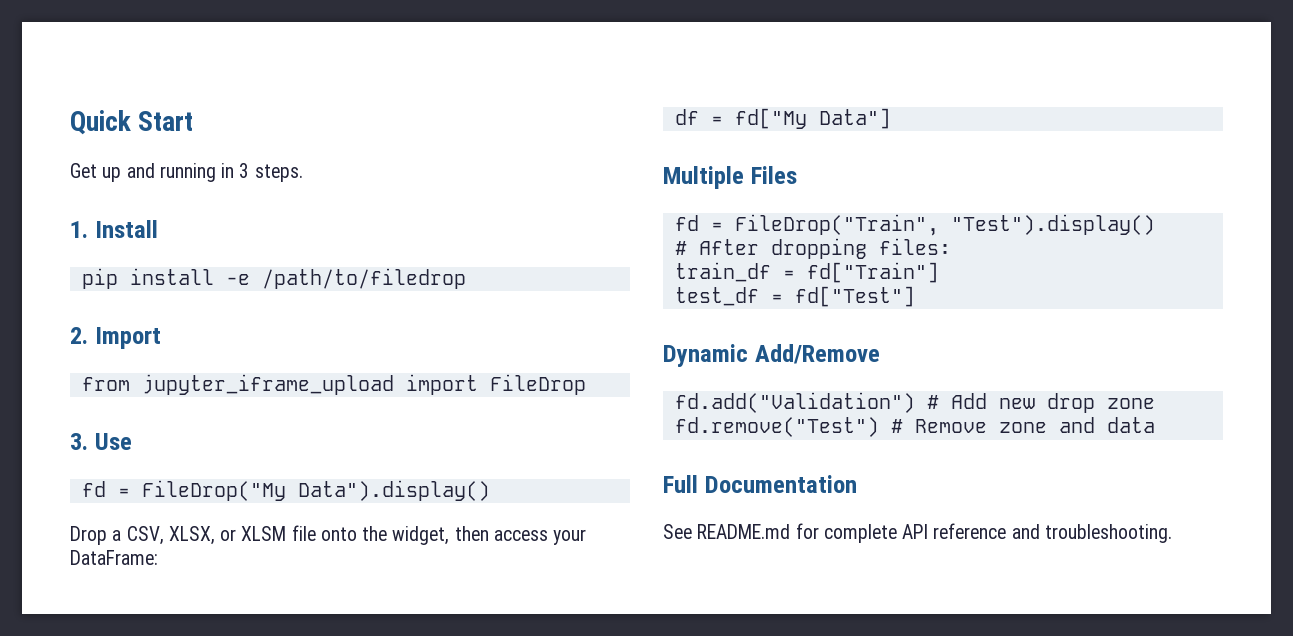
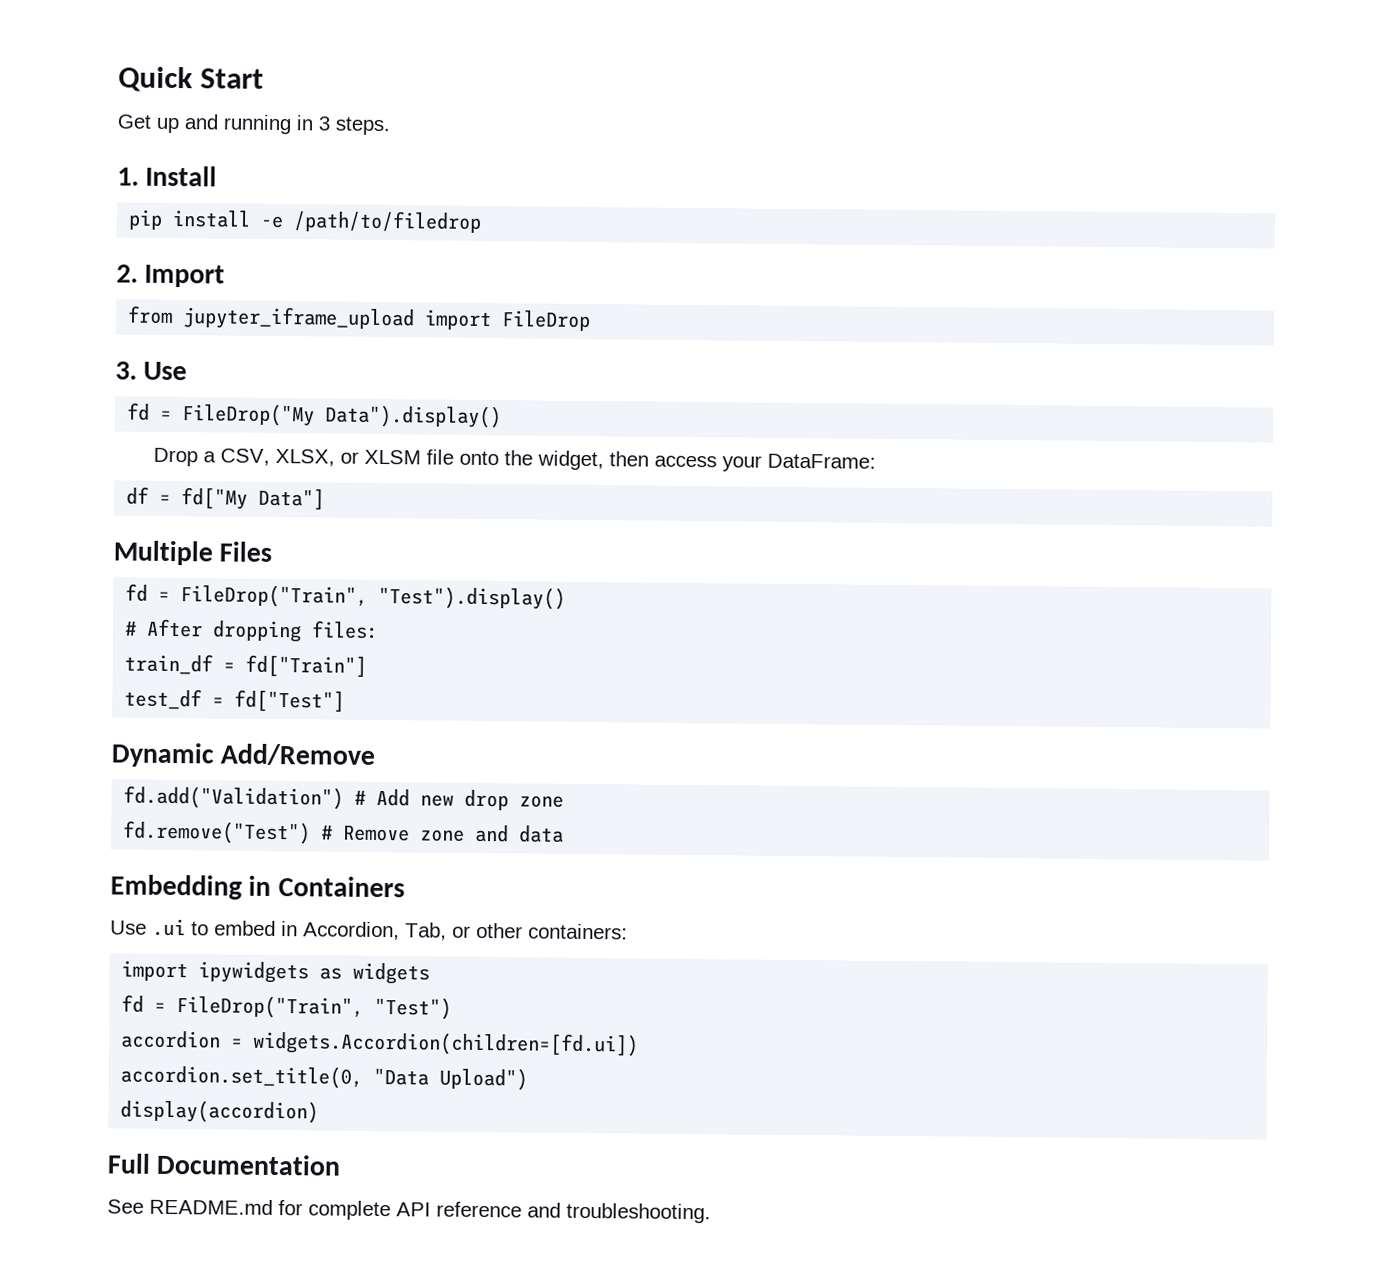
(1155, 425) none -> [110,874,405,900] [110,918,628,941] [121,960,431,985] [121,994,453,1020] [121,1030,640,1057] [120,1064,529,1091] [120,1099,320,1124] // Embedding in Containers // Use .ui to embed in Accordion, Tab, or other containers: // import ipywidgets as widgets // fd = FileDrop("Train", "Test") // accordion = widgets.Accordion(children=[fd.ui]) // accordion.set_title(0, "Data Upload") // display(accordion)

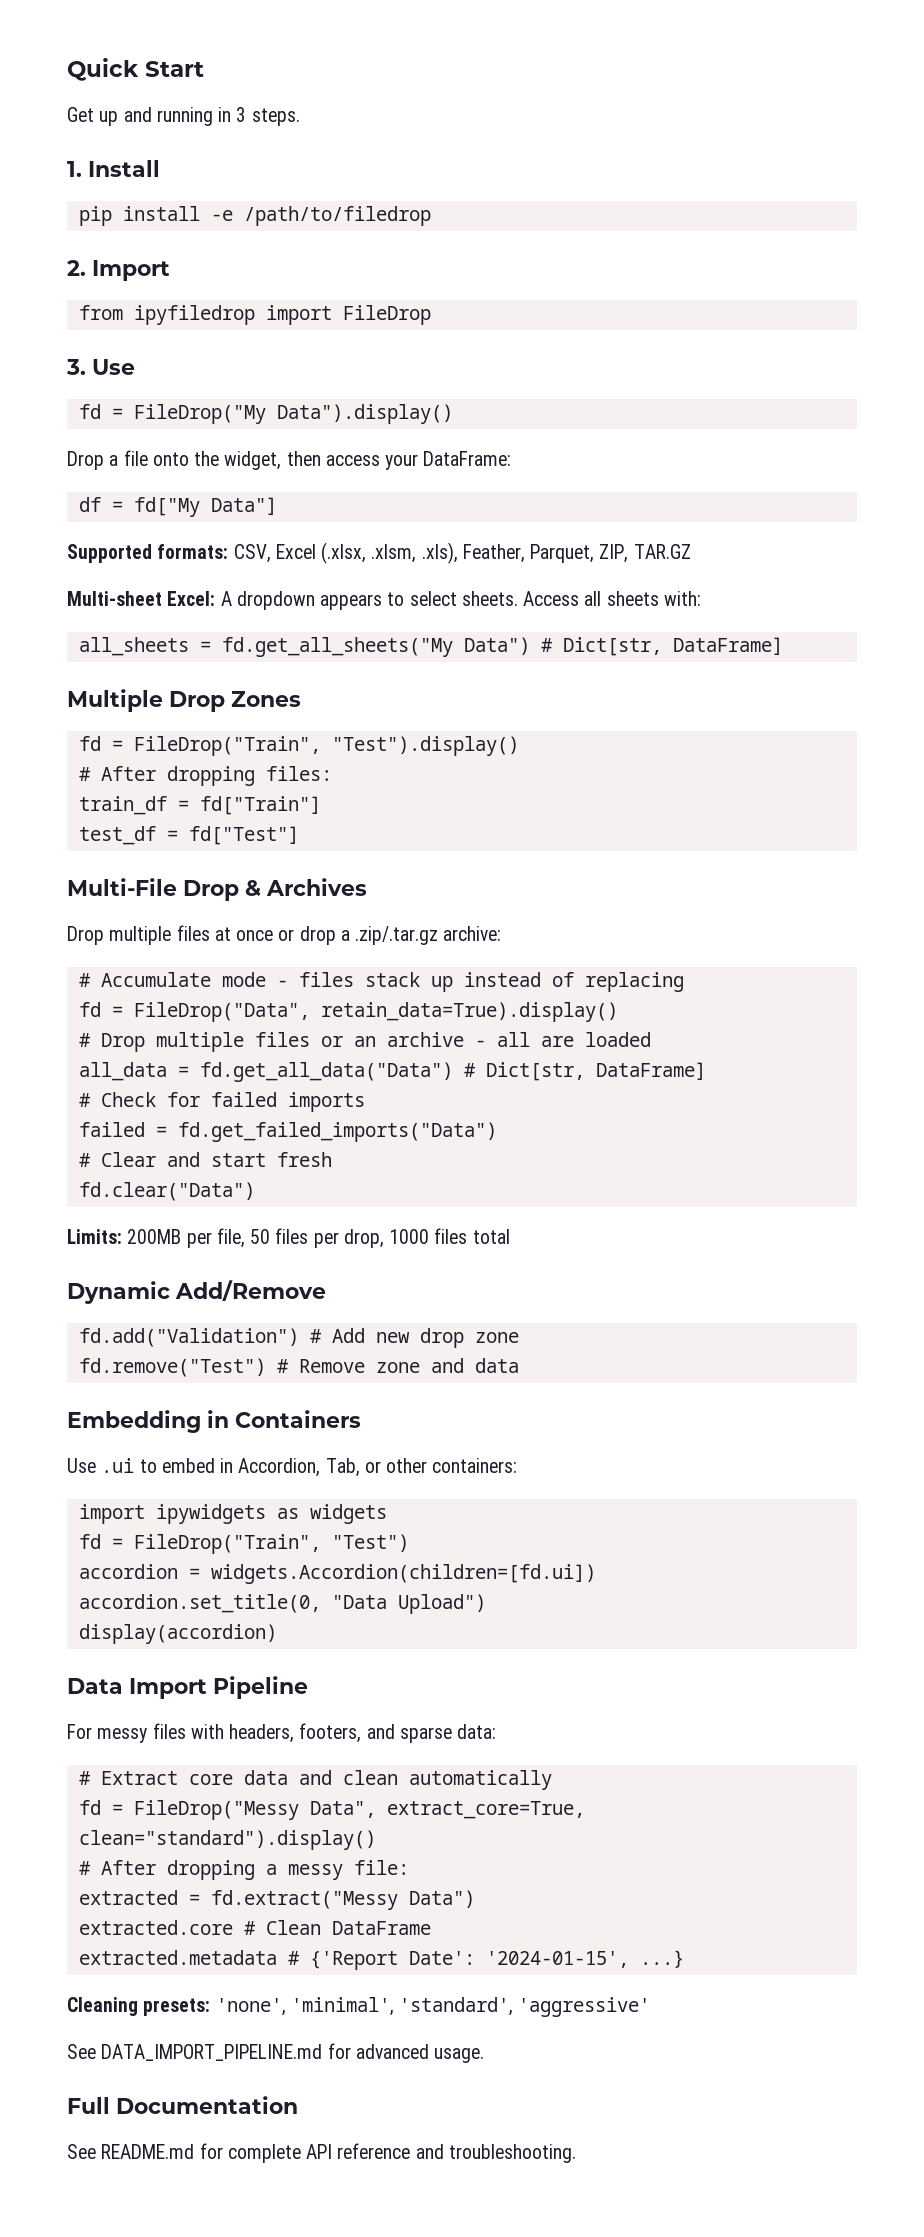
[182,306,416,331] jupyter_iframe_upload -> [133,305,255,325] ipyfiledrop
[220,448,422,467] CSV, XLSX, or XLSM -> (119, 460) none
(326, 499) none -> [67,542,691,564] [67,591,701,610] [78,637,783,657] // Supported formats: CSV, Excel (.xlsx, .xlsm, .xls), Feather, Parquet, ZIP, TAR.GZ // Multi-sheet Excel: A dropdown appears to select sheets. Access all sheets with: // all_sheets = fd.get_all_sheets("My Data") # Dict[str, DataFrame]
[219,541,273,562] Files -> [169,691,301,712] Drop Zones
(346, 701) none -> [67,878,367,901] [67,925,502,945] [78,972,684,992] [78,1002,618,1022] [78,1032,651,1052] [78,1062,706,1082] [78,1092,365,1112] [78,1122,497,1142] [78,1152,332,1167] [78,1182,255,1201] [67,1228,510,1248] // Multi-File Drop & Archives // Drop multiple files at once or drop a .zip/.tar.gz archive: // # Accumulate mode - files stack up instead of replacing // fd = FileDrop("Data", retain_data=True).display() // # Drop multiple files or an archive - all are loaded // all_data = fd.get_all_data("Data") # Dict[str, DataFrame] // # Check for failed imports // failed = fd.get_failed_imports("Data") // # Clear and start fresh // fd.clear("Data") // Limits: 200MB per file, 50 files per drop, 1000 files total
(320, 1111) none -> [67,1676,308,1699] [67,1723,497,1743] [78,1770,552,1790] [78,1800,585,1820] [78,1830,376,1850] [78,1860,409,1880] [78,1890,475,1910] [78,1920,431,1935] [78,1950,684,1970] [67,1997,651,2017] [67,2043,485,2063] // Data Import Pipeline // For messy files with headers, footers, and sparse data: // # Extract core data and clean automatically // fd = FileDrop("Messy Data", extract_core=True, clean="standard").display() // # After dropping a messy file: // extracted = fd.extract("Messy Data") // extracted.core # Clean DataFrame // extracted.metadata # {'Report Date': '2024-01-15', ...} // Cleaning presets: 'none', 'minimal', 'standard', 'aggressive' // See DATA_IMPORT_PIPELINE.md for advanced usage.

